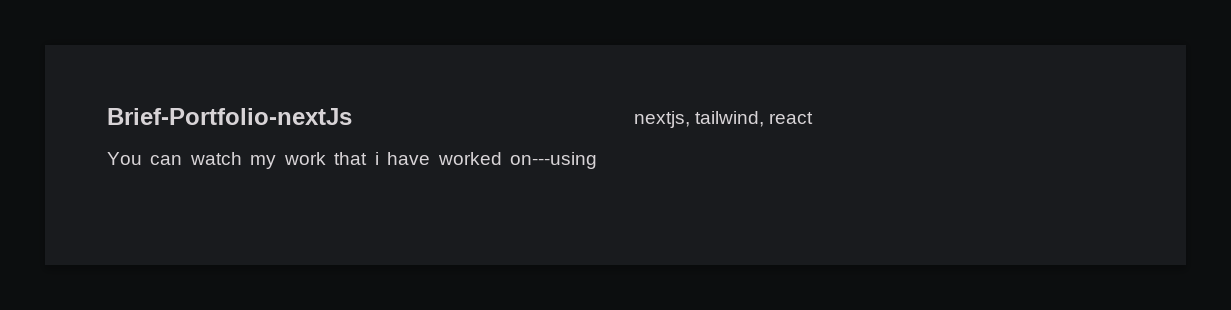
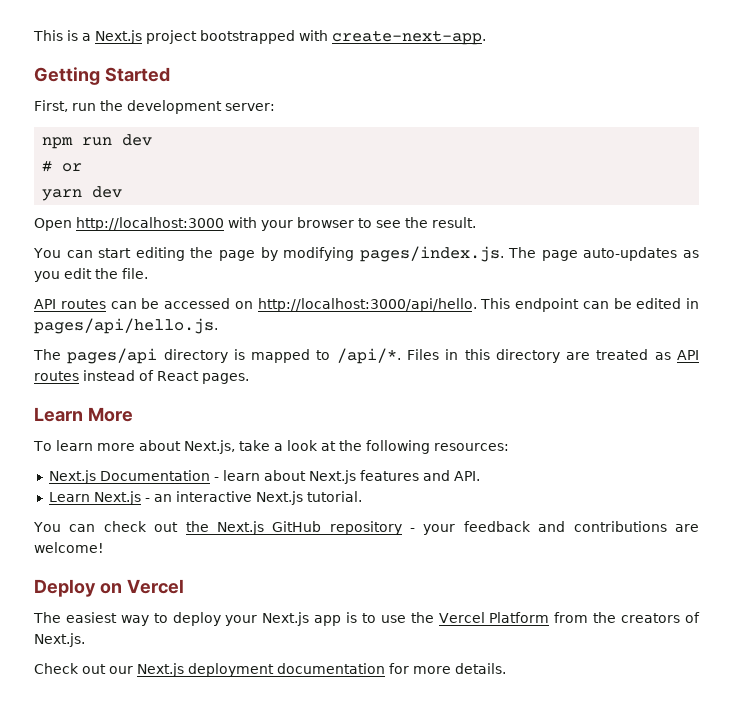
[107,108,352,125] [107,152,597,169] [634,111,814,128] Brief-Portfolio-nextJs // You can watch my work that i have worked on---using nextjs, tailwind, react -> [33,30,486,45] [34,67,170,85] [34,100,275,114] [42,134,153,149] [42,160,83,172] [42,186,123,201] [34,217,476,231] [33,246,699,262] [34,268,148,282] [34,298,699,312] [34,318,218,334] [33,348,699,364] [34,370,249,384] [34,407,133,422] [33,440,509,454] [48,470,480,484] [48,491,362,505] [33,521,699,535] [34,542,104,553] [34,579,184,597] [33,612,701,626] [34,633,85,647] [34,663,506,677] This is a Next.js project bootstrapped with create-next-app. // Getting Started // First, run the development server: // npm run dev // # or // yarn dev // Open http://localhost:3000 with your browser to see the result. // You can start editing the page by modifying pages/index.js. The page auto-updates as you edit the file. // API routes can be accessed on http://localhost:3000/api/hello. This endpoint can be edited in pages/api/hello.js. // The pages/api directory is mapped to /api/*. Files in this directory are treated as API routes instead of React pages. // Learn More // To learn more about Next.js, take a look at the following resources: // Next.js Documentation - learn about Next.js features and API. // Learn Next.js - an interactive Next.js tutorial. // You can check out the Next.js GitHub repository - your feedback and contributions are welcome! // Deploy on Vercel // The easiest way to deploy your Next.js app is to use the Vercel Platform from the creators of Next.js. // Check out our Next.js deployment documentation for more details.

